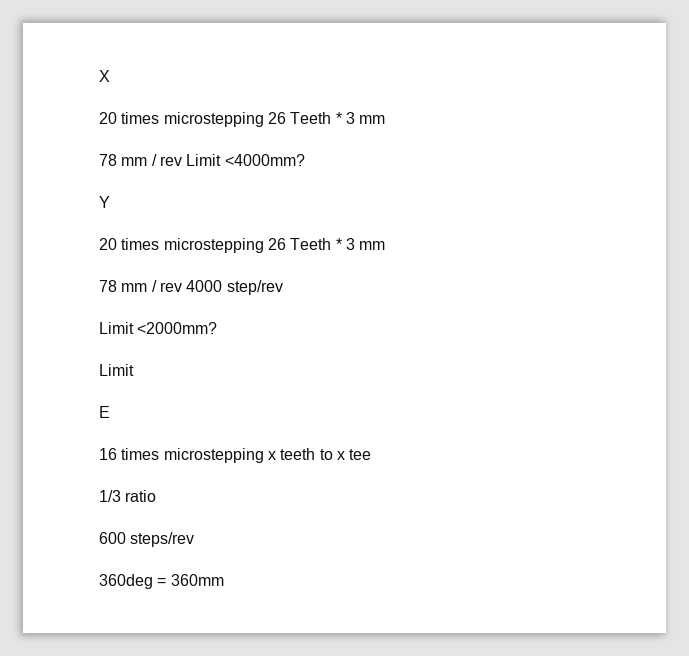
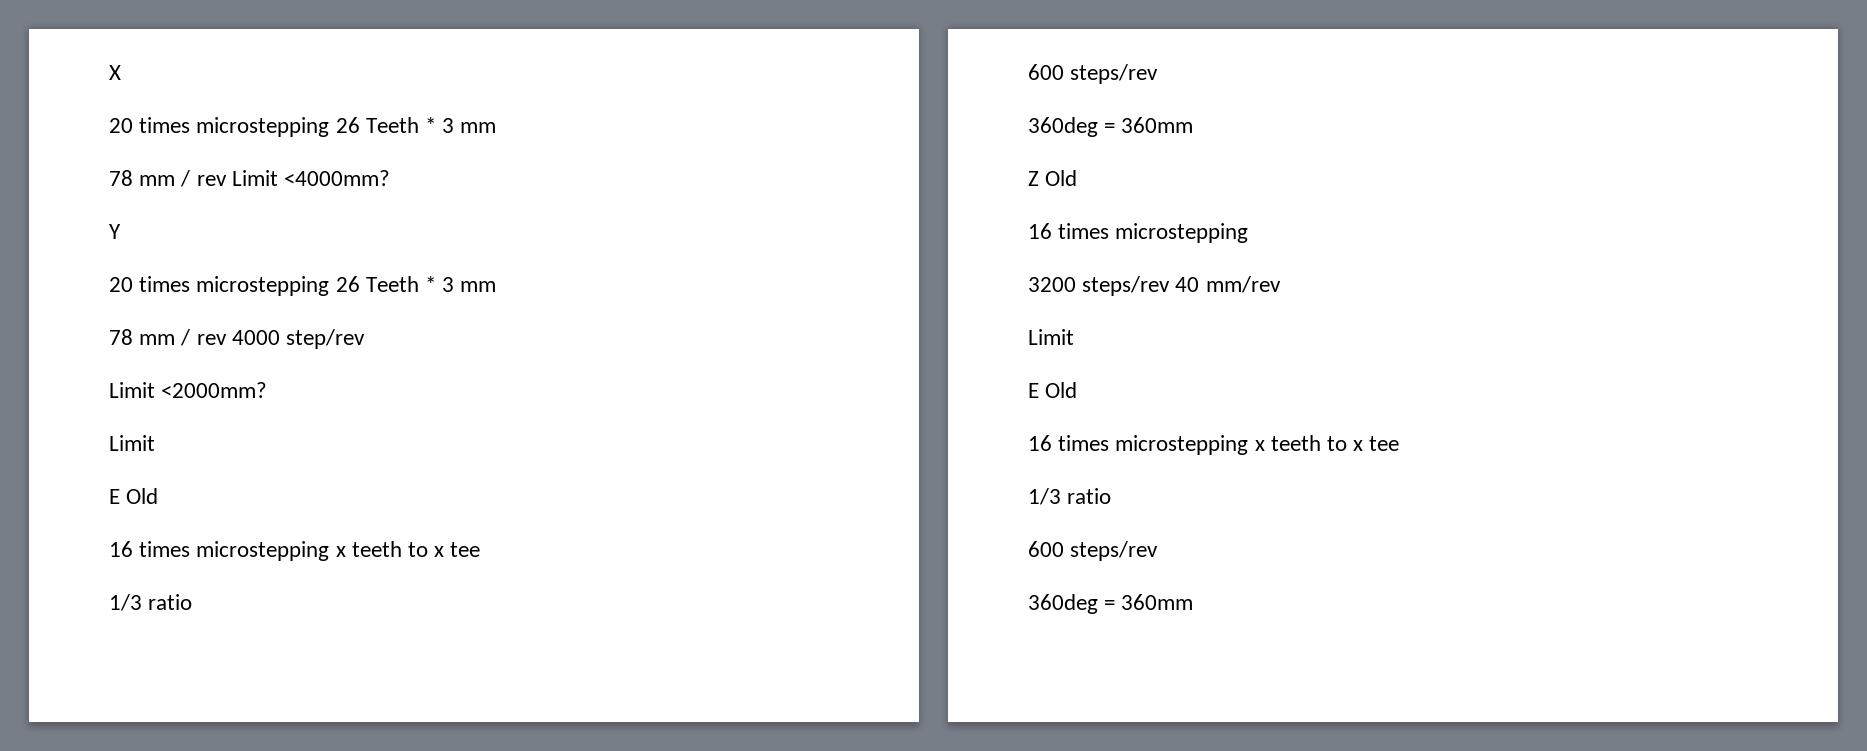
(110, 412) none -> [126,488,159,504] Old
(224, 580) none -> [1028,170,1078,186] [1028,223,1249,243] [1028,276,1281,296] [1028,329,1074,345] [1028,382,1078,398] [1028,435,1400,455] [1028,488,1112,505] [1028,541,1159,561] [1028,594,1194,614] // Z Old // 16 times microstepping // 3200 steps/rev 40 mm/rev // Limit // E Old // 16 times microstepping x teeth to x tee // 1/3 ratio // 600 steps/rev // 360deg = 360mm

